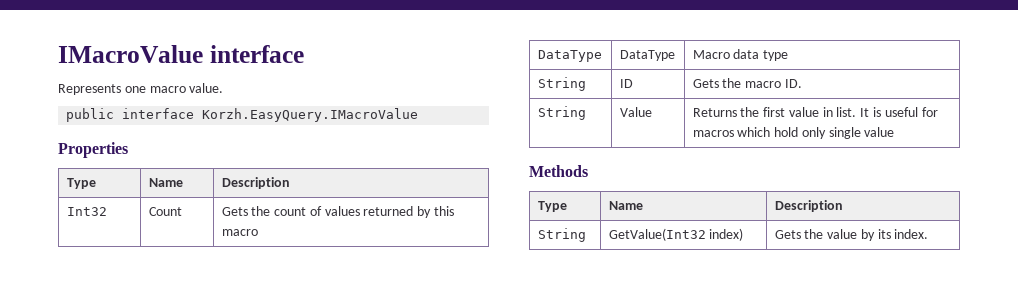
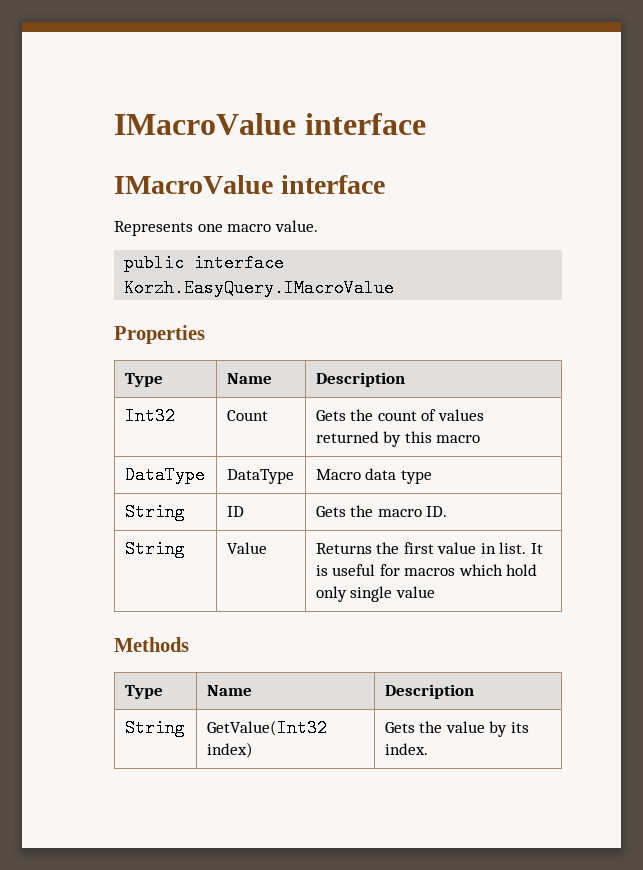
[58,45,304,63] IMacroValue interface -> [114,113,426,135] [114,175,385,194] IMacroValue interface // IMacroValue interface

